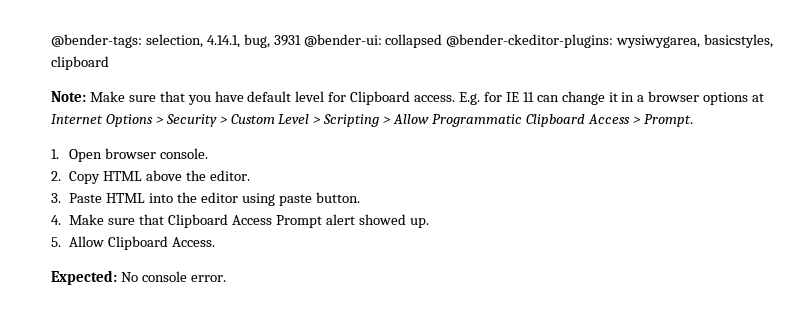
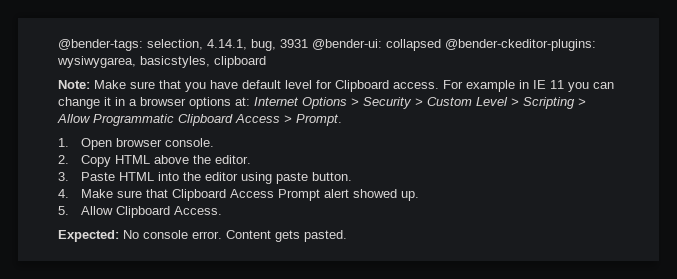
[459,92,502,105] E.g. for -> [443,80,529,92] For example in
(534, 97) none -> [568,82,589,92] you
[752,93,765,102] at -> [235,97,250,106] at:
(226, 278) none -> [226,230,347,242] Content gets pasted.

